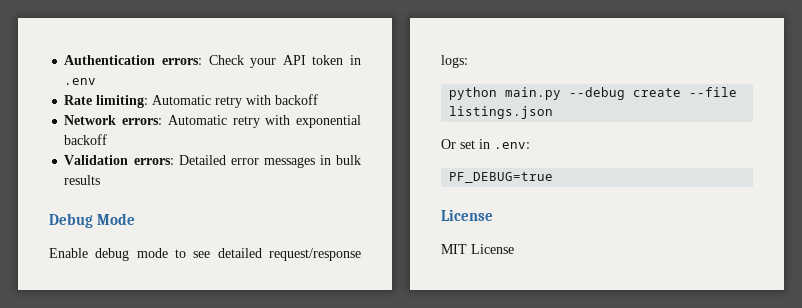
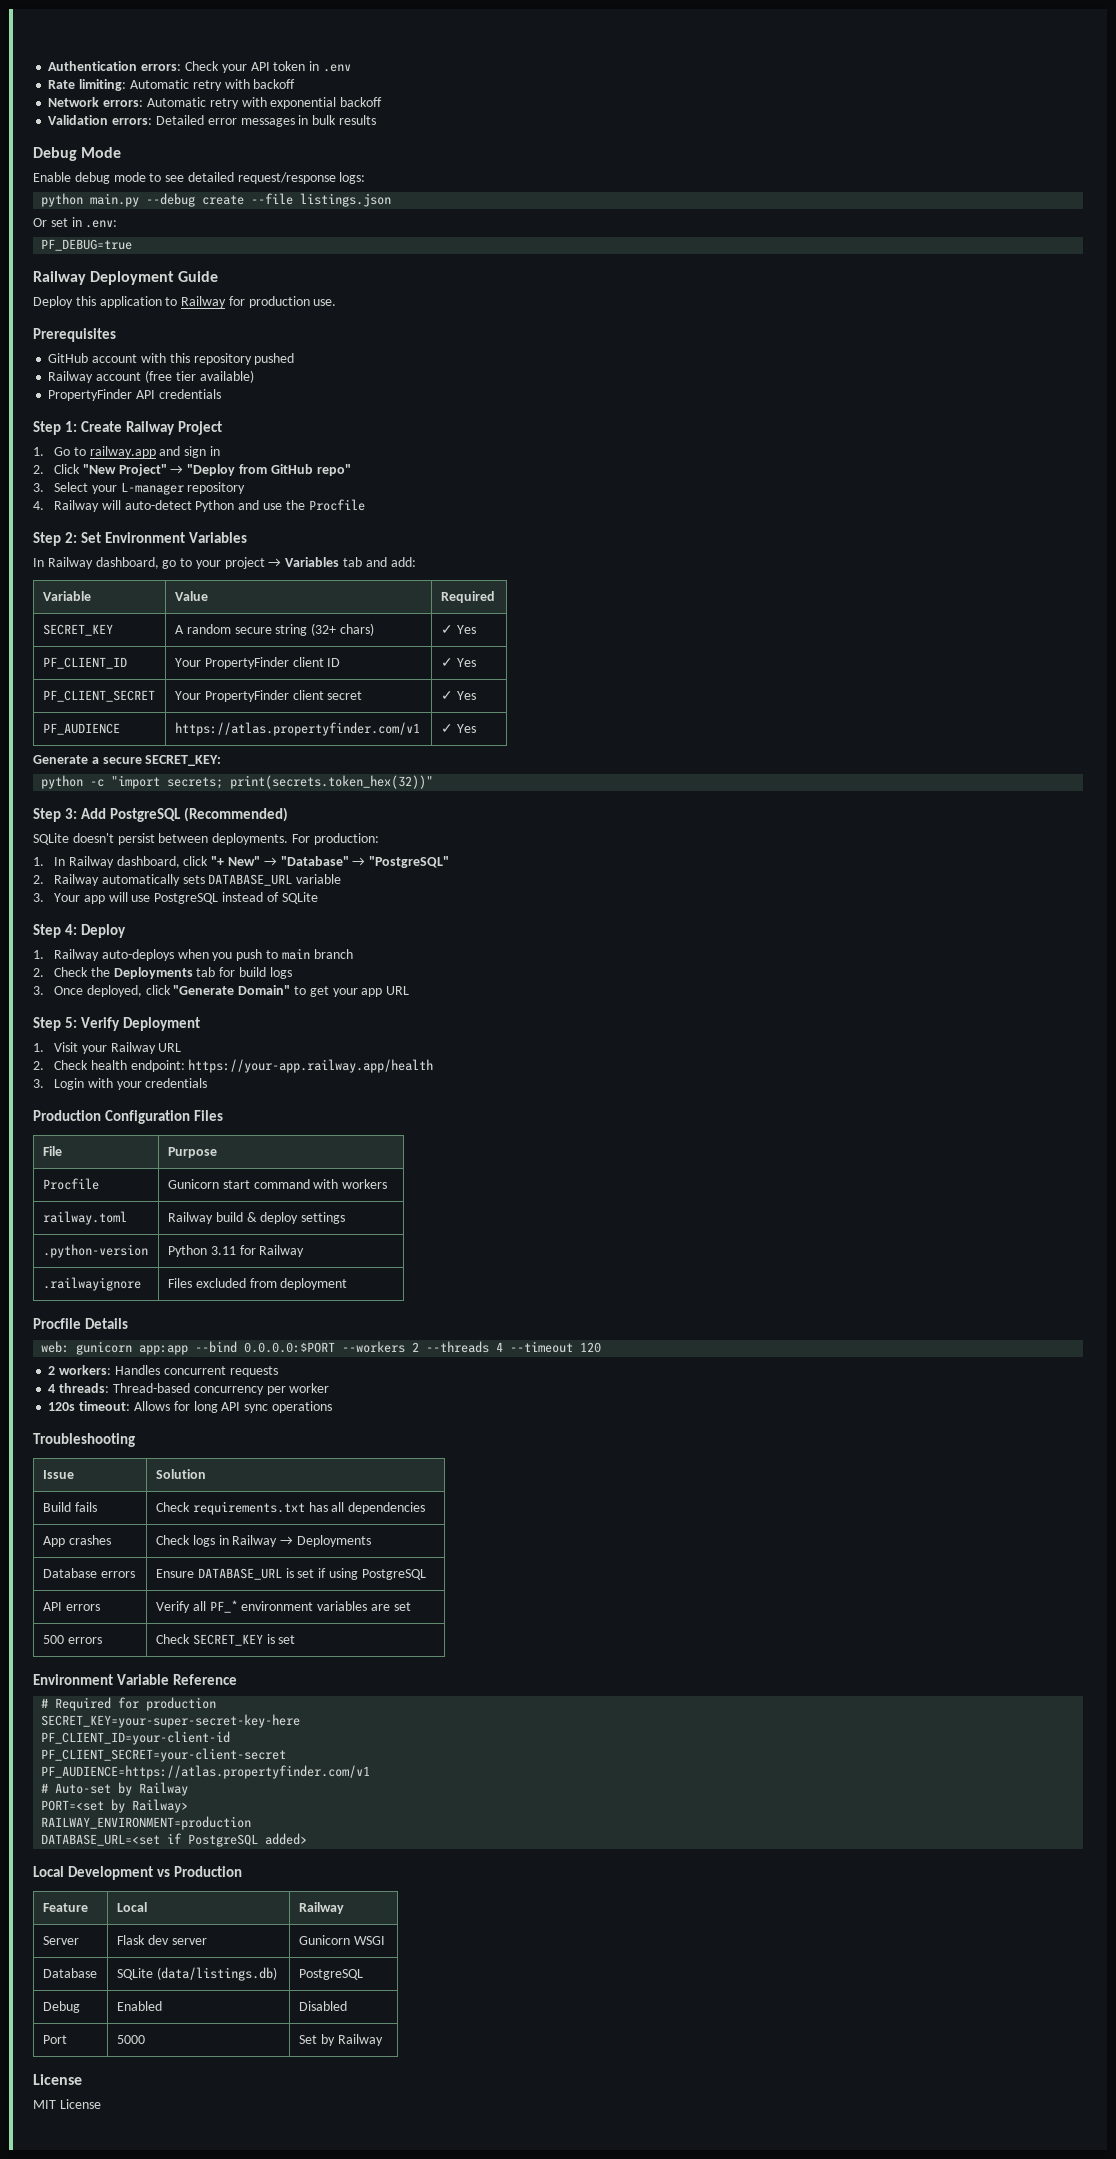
(554, 177) none -> [33,271,219,285] [33,296,337,308] [33,328,116,342] [48,353,295,365] [48,370,254,383] [48,389,221,401] [33,421,222,435] [33,446,220,458] [33,464,351,476] [33,482,246,495] [33,499,365,512] [33,532,247,546] [33,557,416,569] [42,591,91,601] [174,591,208,601] [440,591,495,603] [42,624,113,636] [174,623,374,636] [440,625,476,634] [42,657,127,669] [174,657,341,669] [440,658,476,667] [42,690,155,702] [174,690,363,702] [440,691,476,700] [42,723,120,735] [174,722,420,736] [440,724,476,733] [33,755,222,766] [41,775,434,789] [33,807,288,822] [33,833,379,845] [33,856,450,868] [33,874,342,886] [33,892,318,904] [33,924,126,938] [33,948,353,961] [33,967,292,979] [33,985,410,997] [33,1017,200,1031] [33,1042,182,1054] [33,1059,434,1073] [33,1078,208,1090] [33,1110,223,1124] [42,1146,62,1156] [167,1147,217,1158] [42,1178,99,1190] [167,1179,388,1189] [42,1211,127,1225] [167,1212,346,1224] [42,1244,148,1258] [167,1245,305,1257] [42,1277,141,1291] [167,1278,348,1290] [33,1318,128,1329] [41,1341,602,1355] [48,1365,278,1377] [48,1383,330,1395] [48,1401,332,1413] [33,1433,135,1447] [42,1470,74,1479] [155,1469,206,1479] [42,1502,97,1512] [155,1501,426,1515] [42,1535,111,1547] [155,1535,371,1547] [42,1568,135,1578] [155,1568,426,1580] [42,1602,100,1611] [155,1600,411,1613] [42,1635,102,1644] [155,1634,296,1646] [33,1674,237,1685] [41,1697,217,1711] [41,1714,301,1728] [41,1731,231,1745] [41,1748,287,1762] [41,1765,371,1779] [41,1782,189,1796] [41,1799,189,1813] [41,1816,252,1830] [41,1833,308,1847] [33,1866,242,1880] [42,1903,88,1912] [116,1902,147,1912] [298,1902,344,1914] [42,1936,79,1945] [116,1935,207,1945] [298,1935,385,1945] [42,1968,97,1978] [116,1967,277,1981] [298,1969,363,1980] [42,2001,80,2013] [116,2001,162,2011] [298,2001,347,2011] [42,2035,67,2044] [116,2035,145,2044] [298,2034,383,2046] // Railway Deployment Guide // Deploy this application to Railway for production use. // Prerequisites // GitHub account with this repository pushed // Railway account (free tier available) // PropertyFinder API credentials // Step 1: Create Railway Project // 1. Go to railway.app and sign in // 2. Click "New Project" → "Deploy from GitHub repo" // 3. Select your L-manager repository // 4. Railway will auto-detect Python and use the Procfile // Step 2: Set Environment Variables // In Railway dashboard, go to your project → Variables tab and add: // Variable | Value | Required // SECRET_KEY | A random secure string (32+ chars) | ✓ Yes // PF_CLIENT_ID | Your PropertyFinder client ID | ✓ Yes // PF_CLIENT_SECRET | Your PropertyFinder client secret | ✓ Yes // PF_AUDIENCE | https://atlas.propertyfinder.com/v1 | ✓ Yes // Generate a secure SECRET_KEY: // python -c "import secrets; print(secrets.token_hex(32))" // Step 3: Add PostgreSQL (Recommended) // SQLite doesn't persist between deployments. For production: // 1. In Railway dashboard, click "+ New" → "Database" → "PostgreSQL" // 2. Railway automatically sets DATABASE_URL variable // 3. Your app will use PostgreSQL instead of SQLite // Step 4: Deploy // 1. Railway auto-deploys when you push to main branch // 2. Check the Deployments tab for build logs // 3. Once deployed, click "Generate Domain" to get your app URL // Step 5: Verify Deployment // 1. Visit your Railway URL // 2. Check health endpoint: https://your-app.railway.app/health // 3. Login with your credentials // Production Configuration Files // File | Purpose // Procfile | Gunicorn start command with workers // railway.toml | Railway build & deploy settings // .python-version | Python 3.11 for Railway // .railwayignore | Files excluded from deployment // Procfile Details // web: gunicorn app:app --bind 0.0.0.0:$PORT --workers 2 --threads 4 --timeout 120 // 2 workers: Handles concurrent requests // 4 threads: Thread-based concurrency per worker // 120s timeout: Allows for long API sync operations // Troubleshooting // Issue | Solution // Build fails | Check requirements.txt has all dependencies // App crashes | Check logs in Railway → Deployments // Database errors | Ensure DATABASE_URL is set if using PostgreSQL // API errors | Verify all PF_* environment variables are set // 500 errors | Check SECRET_KEY is set // Environment Variable Reference // # Required for production // SECRET_KEY=your-super-secret-key-here // PF_CLIENT_ID=your-client-id // PF_CLIENT_SECRET=your-client-secret // PF_AUDIENCE=https://atlas.propertyfinder.com/v1 // # Auto-set by Railway // PORT=<set by Railway> // RAILWAY_ENVIRONMENT=production // DATABASE_URL=<set if PostgreSQL added> // Local Development vs Production // Feature | Local | Railway // Server | Flask dev server | Gunicorn WSGI // Database | SQLite (data/listings.db) | PostgreSQL // Debug | Enabled | Disabled // Port | 5000 | Set by Railway

